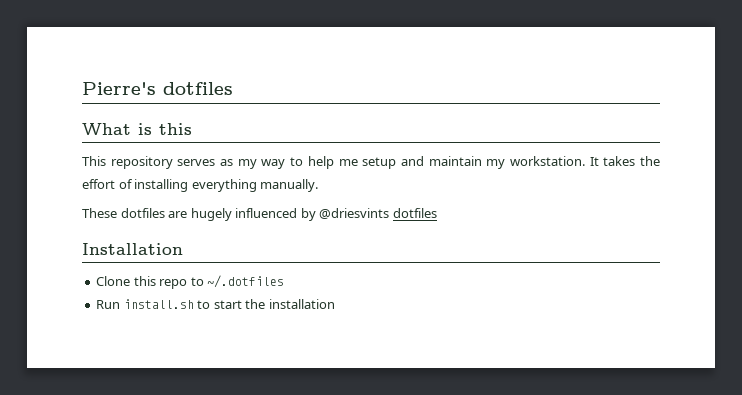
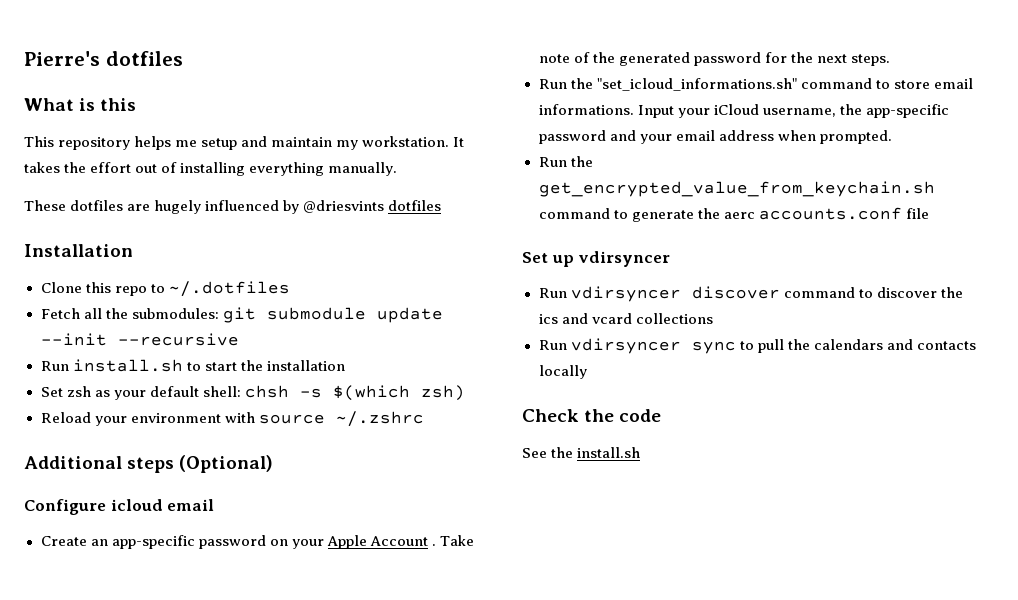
[177,156,334,169] serves as my way to help -> [134,136,172,150] helps
(115, 184) none -> [135,164,158,173] out
(285, 281) none -> [40,307,443,323] [40,333,239,346] // Fetch all the submodules: git submodule update --init --recursive
(335, 304) none -> [40,385,465,401] [40,411,424,427] [24,455,274,473] [24,499,215,515] [40,535,474,549] [538,52,890,66] [538,78,973,91] [538,104,949,118] [538,130,892,144] [538,156,593,167] [538,181,935,197] [538,207,929,222] [522,251,671,267] [538,286,963,302] [538,313,713,324] [538,338,976,354] [538,365,587,379] [522,409,662,422] [522,447,641,458] // Set zsh as your default shell: chsh -s $(which zsh) // Reload your environment with source ~/.zshrc // Additional steps (Optional) // Configure icloud email // Create an app-specific password on your Apple Account . Take note of the generated password for the next steps. // Run the "set_icloud_informations.sh" command to store email informations. Input your iCloud username, the app-specific password and your email address when prompted. // Run the get_encrypted_value_from_keychain.sh command to generate the aerc accounts.conf file // Set up vdirsyncer // Run vdirsyncer discover command to discover the ics and vcard collections // Run vdirsyncer sync to pull the calendars and contacts locally // Check the code // See the install.sh

